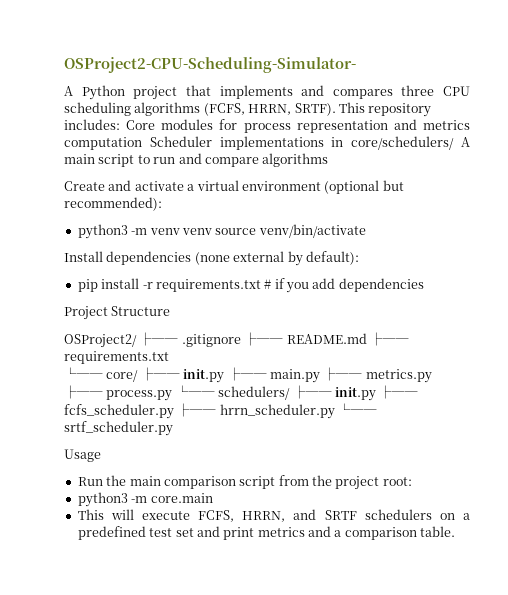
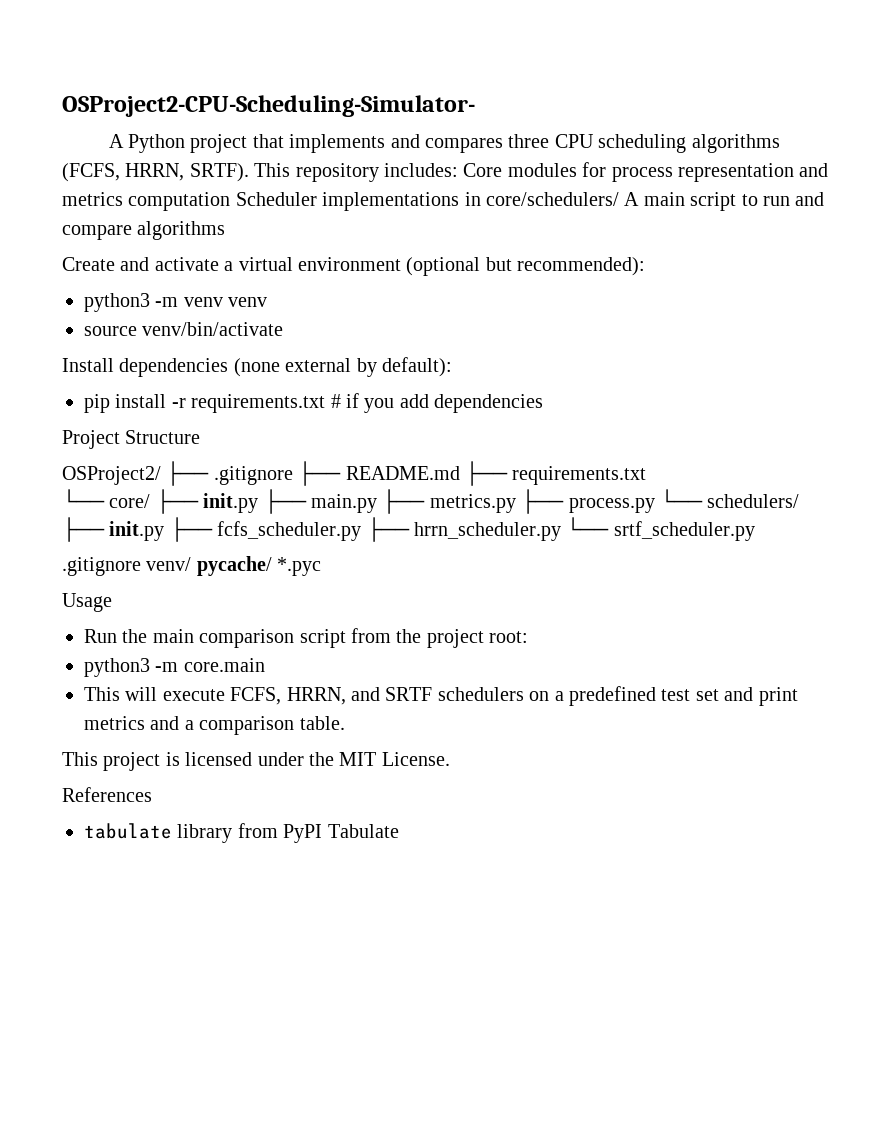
(212, 231) none -> (268, 302) //
(173, 428) none -> [62,556,322,576] // .gitignore venv/ pycache/ *.pyc
(456, 531) none -> [62,752,450,771] [62,787,152,802] [84,823,399,843] // This project is licensed under the MIT License. // References // tabulate library from PyPI Tabulate

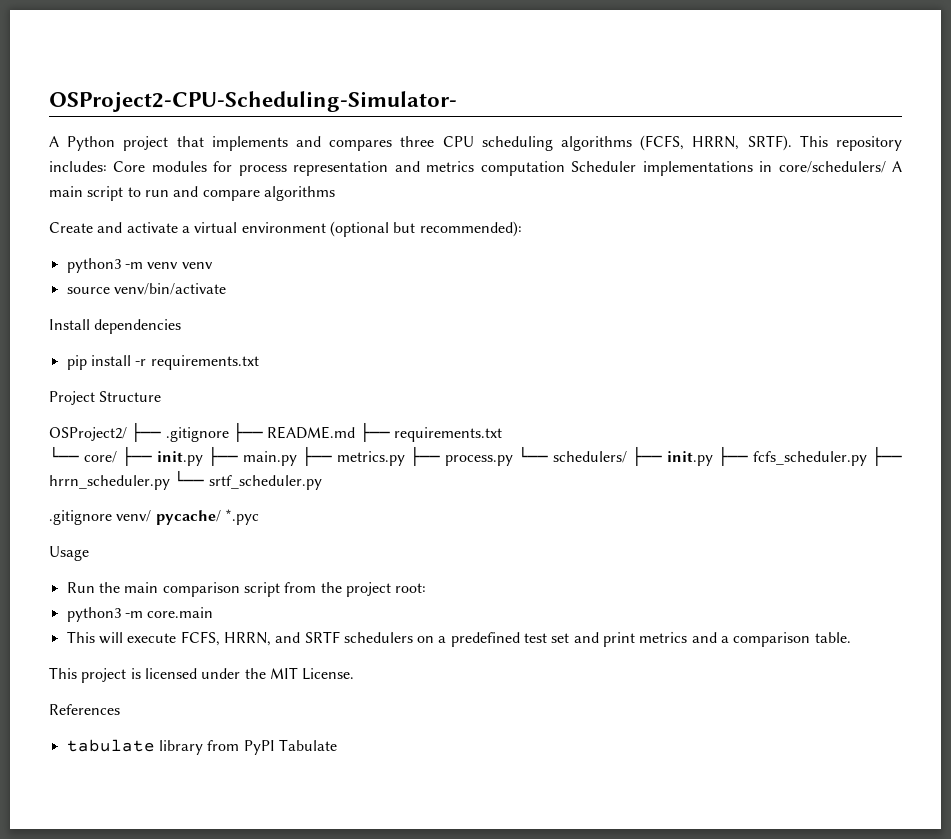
[233,357,452,377] (none external by default): -> (182, 326) none
[330,393,544,413] # if you add dependencies -> (259, 362) none

